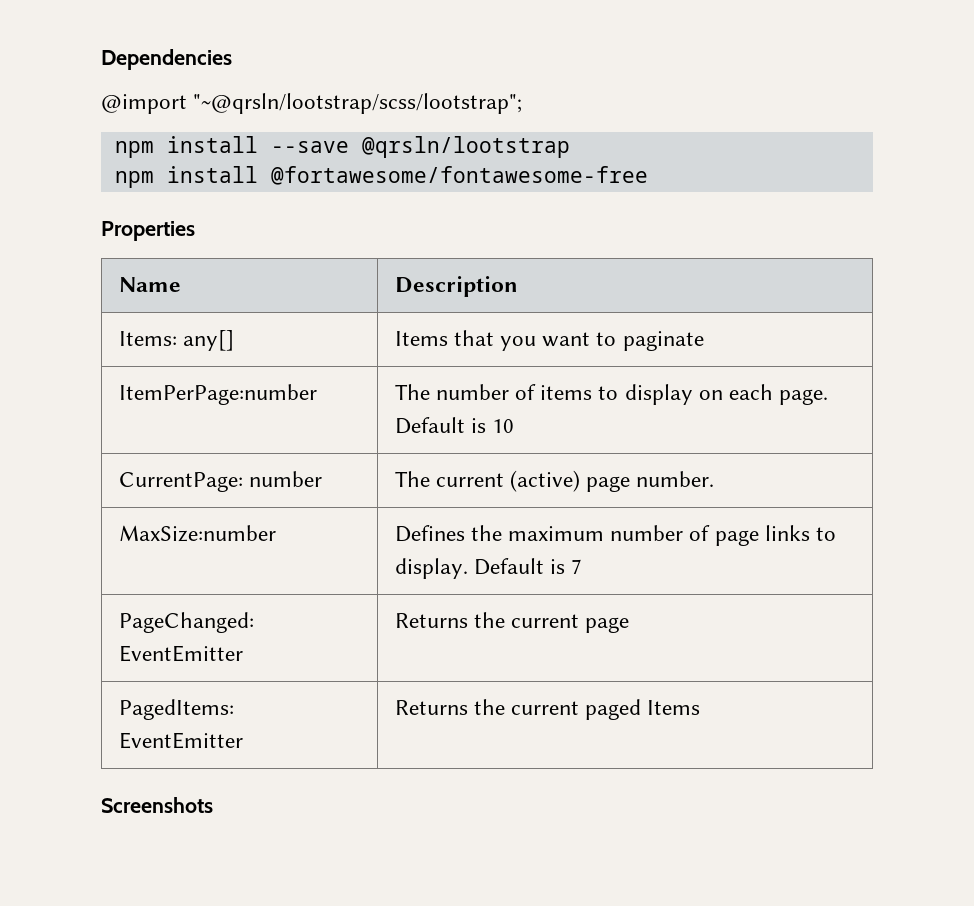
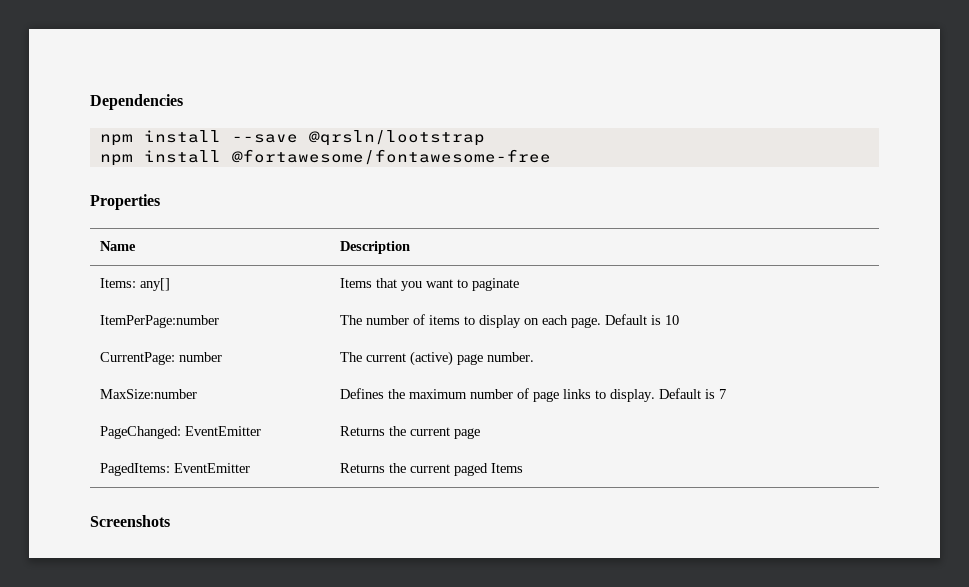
[101,93,523,114] // @import "~@qrsln/lootstrap/scss/lootstrap"; -> (183, 102) none

